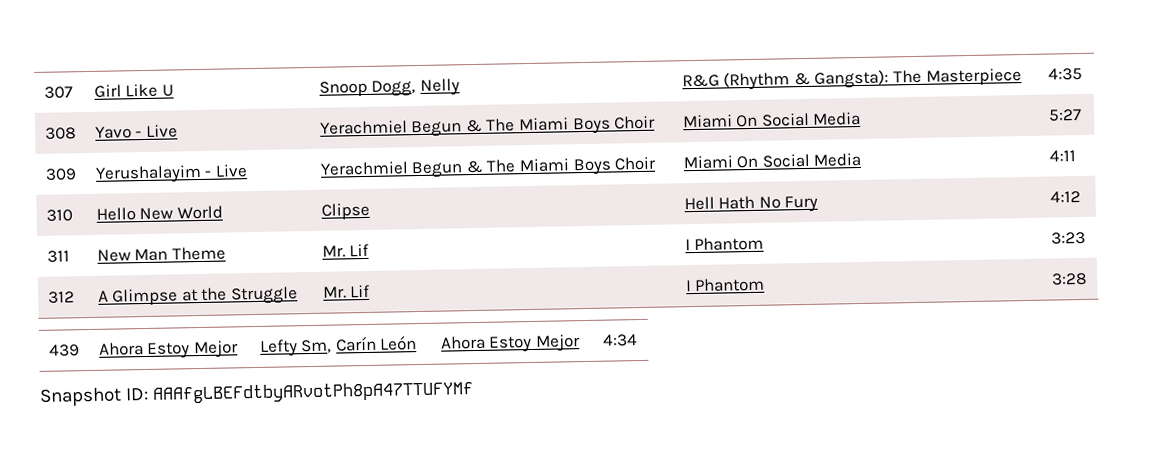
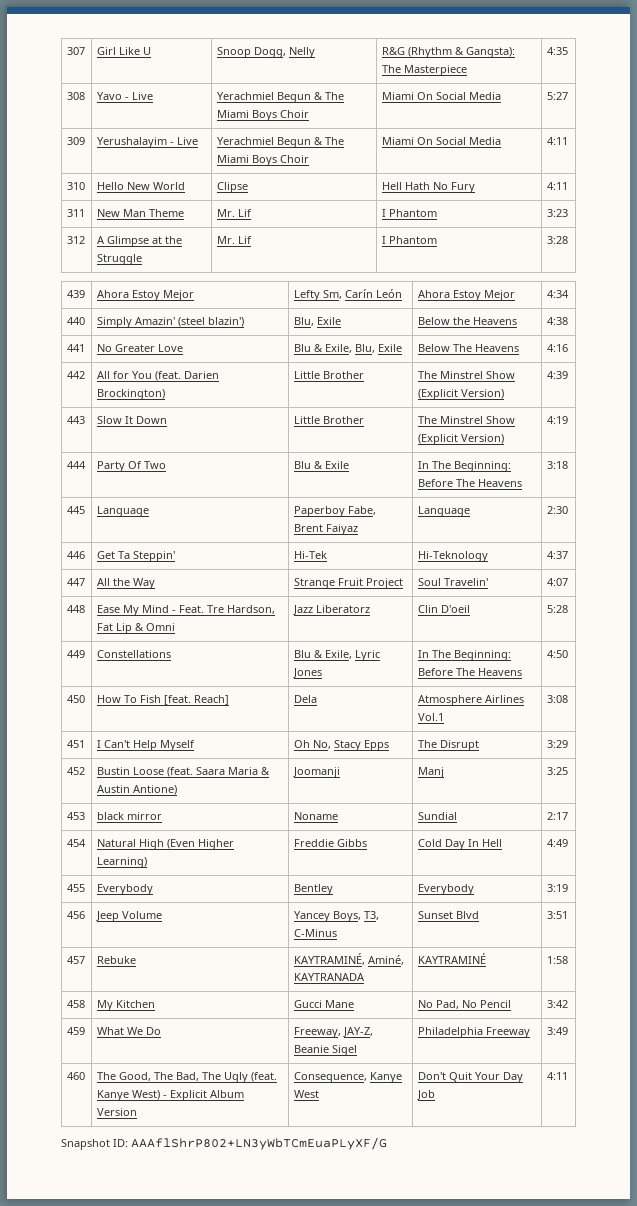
[1049,191,1081,203] 4:12 -> [546,182,568,190] 4:11
(638, 340) none -> [66,317,85,325] [96,317,244,328] [293,317,341,326] [417,317,517,325] [546,317,568,325] [66,344,85,352] [96,344,183,352] [293,344,402,353] [417,344,519,352] [546,344,568,352] [66,371,85,379] [96,371,219,381] [96,389,165,400] [293,371,364,379] [417,371,515,379] [417,389,504,400] [546,371,568,379] [66,416,85,424] [96,416,167,424] [293,416,364,424] [417,416,515,424] [417,434,504,445] [546,416,568,424] [66,461,86,469] [96,461,166,472] [293,461,349,469] [417,461,511,472] [417,479,522,487] [546,461,568,469] [66,506,85,514] [96,506,149,517] [293,506,376,517] [293,524,358,535] [417,506,470,517] [546,506,568,514] [66,551,85,559] [96,551,175,562] [293,551,327,559] [417,551,488,562] [546,551,568,559] [66,578,85,586] [96,578,155,589] [293,578,403,589] [417,578,488,586] [546,578,568,586] [66,605,85,613] [96,605,275,616] [96,623,175,634] [292,605,370,615] [417,605,470,613] [546,605,568,613] [66,650,85,658] [96,650,171,658] [293,650,380,661] [292,668,322,678] [417,650,511,661] [417,668,522,676] [546,650,568,658] [66,695,85,703] [96,695,229,705] [293,695,317,703] [417,695,524,706] [417,713,444,721] [546,695,568,703] [66,740,85,748] [96,740,195,751] [293,740,389,751] [417,740,479,751] [546,740,568,748] [66,767,85,775] [96,767,270,777] [96,785,177,795] [292,767,340,778] [417,767,444,778] [546,767,568,775] [66,812,85,820] [96,812,162,820] [293,812,338,820] [417,812,457,820] [546,812,568,820] [66,839,86,847] [96,839,234,850] [96,857,147,868] [293,839,367,847] [417,839,502,850] [546,839,568,847] [66,884,85,892] [96,884,153,895] [293,884,333,895] [417,884,474,895] [546,884,568,892] [66,911,85,919] [95,911,162,922] [293,911,379,922] [293,929,337,937] [417,911,479,919] [546,911,568,919] [66,956,85,964] [96,956,136,964] [293,953,404,965] [293,973,365,981] [417,953,486,964] [546,956,568,964] [66,1000,85,1008] [96,1000,155,1011] [293,1000,354,1008] [417,1000,511,1009] [546,1000,568,1008] [66,1027,85,1035] [96,1027,161,1035] [293,1027,373,1038] [293,1045,357,1056] [417,1027,530,1038] [546,1027,568,1035] [66,1072,85,1080] [96,1072,277,1083] [96,1090,244,1101] [96,1108,137,1116] [293,1072,402,1083] [293,1090,319,1098] [417,1072,523,1083] [416,1090,435,1100] [546,1072,568,1080] // 440 | Simply Amazin' (steel blazin') | Blu, Exile | Below the Heavens | 4:38 // 441 | No Greater Love | Blu & Exile, Blu, Exile | Below The Heavens | 4:16 // 442 | All for You (feat. Darien Brockington) | Little Brother | The Minstrel Show (Explicit Version) | 4:39 // 443 | Slow It Down | Little Brother | The Minstrel Show (Explicit Version) | 4:19 // 444 | Party Of Two | Blu & Exile | In The Beginning: Before The Heavens | 3:18 // 445 | Language | Paperboy Fabe, Brent Faiyaz | Language | 2:30 // 446 | Get Ta Steppin' | Hi-Tek | Hi-Teknology | 4:37 // 447 | All the Way | Strange Fruit Project | Soul Travelin' | 4:07 // 448 | Ease My Mind - Feat. Tre Hardson, Fat Lip & Omni | Jazz Liberatorz | Clin D'oeil | 5:28 // 449 | Constellations | Blu & Exile, Lyric Jones | In The Beginning: Before The Heavens | 4:50 // 450 | How To Fish [feat. Reach] | Dela | Atmosphere Airlines Vol.1 | 3:08 // 451 | I Can't Help Myself | Oh No, Stacy Epps | The Disrupt | 3:29 // 452 | Bustin Loose (feat. Saara Maria & Austin Antione) | Joomanji | Manj | 3:25 // 453 | black mirror | Noname | Sundial | 2:17 // 454 | Natural High (Even Higher Learning) | Freddie Gibbs | Cold Day In Hell | 4:49 // 455 | Everybody | Bentley | Everybody | 3:19 // 456 | Jeep Volume | Yancey Boys, T3, C-Minus | Sunset Blvd | 3:51 // 457 | Rebuke | KAYTRAMINÉ, Aminé, KAYTRANADA | KAYTRAMINÉ | 1:58 // 458 | My Kitchen | Gucci Mane | No Pad, No Pencil | 3:42 // 459 | What We Do | Freeway, JAY-Z, Beanie Sigel | Philadelphia Freeway | 3:49 // 460 | The Good, The Bad, The Ugly (feat. Kanye West) - Explicit Album Version | Consequence, Kanye West | Don't Quit Your Day Job | 4:11
[152,381,475,404] AAAfgLBEFdtbyARvotPh8pA47TTUFYMf -> [131,1137,387,1150] AAAflShrP802+LN3yWbTCmEuaPLyXF/G

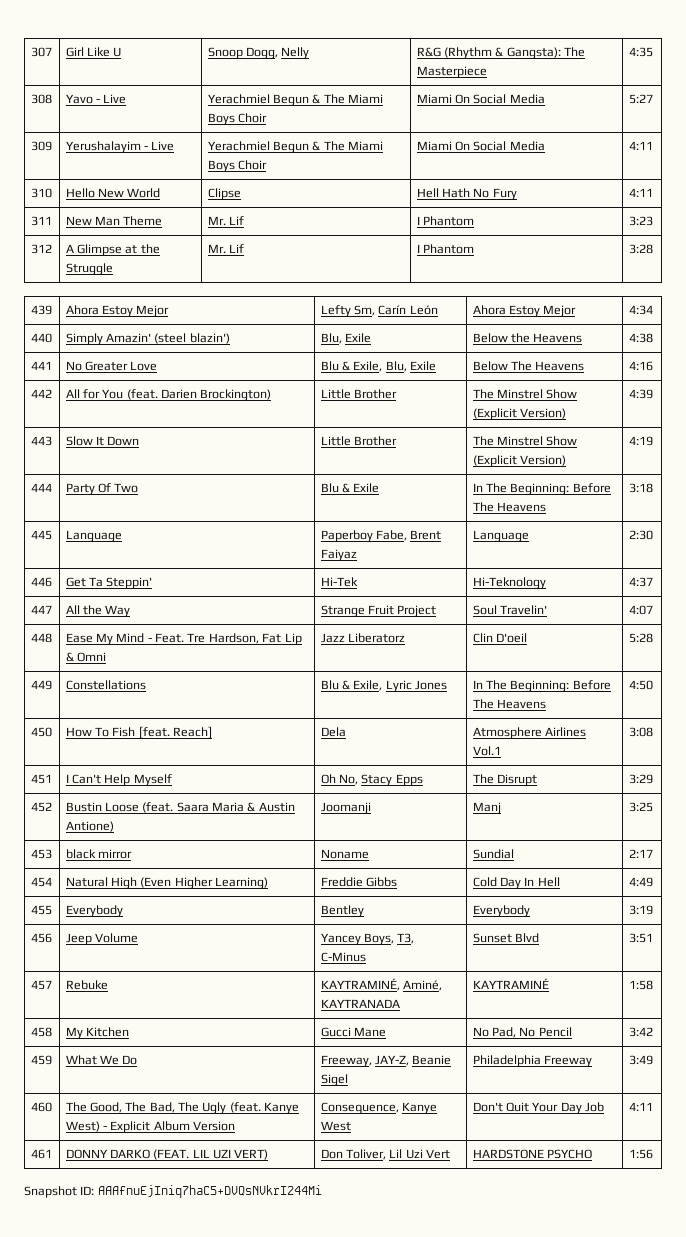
(568, 1076) none -> [30,1149,52,1159] [65,1149,269,1160] [320,1149,451,1160] [472,1149,592,1159] [628,1149,653,1159] // 461 | DONNY DARKO (FEAT. LIL UZI VERT) | Don Toliver, Lil Uzi Vert | HARDSTONE PSYCHO | 1:56
[131,1137,387,1150] AAAflShrP802+LN3yWbTCmEuaPLyXF/G -> [97,1185,322,1198] AAAfnuEjIniq7haC5+DVQsNVkrI244Mi

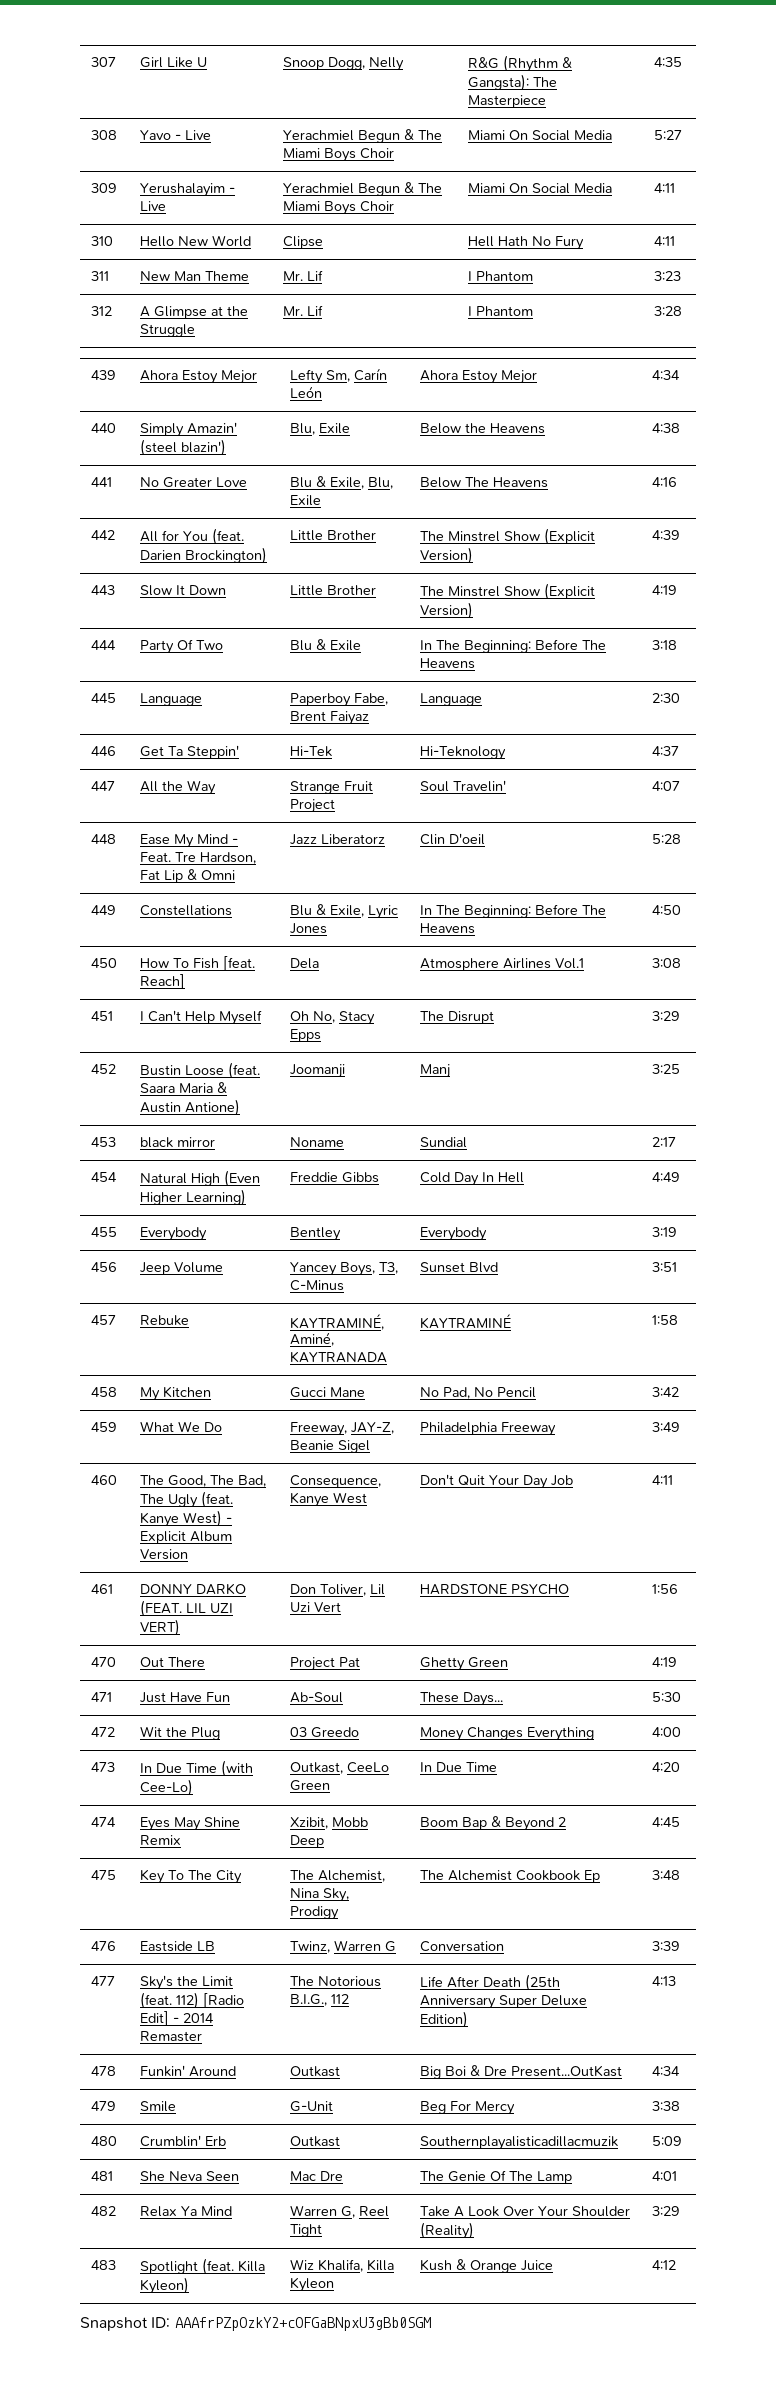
(653, 1154) none -> [91,1657,117,1667] [140,1657,206,1667] [290,1657,361,1671] [420,1657,509,1671] [652,1657,678,1667] [91,1692,113,1702] [140,1692,231,1703] [290,1692,344,1703] [420,1692,504,1706] [652,1692,682,1702] [91,1727,116,1737] [140,1726,221,1740] [290,1727,360,1738] [420,1727,595,1741] [652,1727,682,1737] [91,1762,116,1772] [140,1760,254,1777] [140,1779,194,1796] [290,1762,390,1774] [290,1780,331,1791] [420,1762,498,1772] [652,1762,681,1772] [91,1817,117,1827] [140,1817,241,1831] [140,1835,182,1845] [290,1817,369,1829] [290,1835,325,1848] [420,1816,567,1831] [652,1817,681,1827] [91,1870,117,1880] [140,1869,243,1884] [290,1870,386,1882] [290,1888,350,1902] [290,1906,340,1920] [420,1870,601,1883] [652,1870,681,1880] [91,1941,117,1951] [140,1941,216,1952] [290,1940,397,1953] [420,1941,505,1952] [652,1941,681,1951] [91,1976,116,1986] [140,1975,234,1990] [140,1992,245,2009] [140,2011,215,2026] [140,2031,203,2042] [290,1976,382,1987] [290,1994,350,2006] [420,1974,561,1991] [420,1995,588,2009] [420,2011,469,2028] [652,1976,677,1986] [91,2066,117,2076] [140,2065,237,2077] [290,2066,341,2077] [420,2065,623,2079] [652,2066,681,2076] [91,2101,117,2111] [140,2101,177,2112] [290,2101,334,2112] [420,2101,516,2115] [652,2101,681,2111] [91,2136,118,2146] [140,2135,227,2147] [290,2136,341,2147] [420,2136,619,2150] [652,2136,683,2146] [91,2171,114,2181] [140,2171,240,2181] [290,2171,344,2181] [420,2170,573,2184] [652,2171,678,2181] [91,2206,117,2216] [140,2206,233,2217] [290,2205,390,2218] [290,2224,323,2237] [420,2206,631,2217] [420,2222,475,2239] [652,2206,681,2216] [91,2260,117,2270] [140,2258,266,2275] [140,2277,190,2294] [290,2259,395,2272] [290,2277,335,2292] [420,2259,554,2273] [652,2260,677,2270] // 470 | Out There | Project Pat | Ghetty Green | 4:19 // 471 | Just Have Fun | Ab-Soul | These Days... | 5:30 // 472 | Wit the Plug | 03 Greedo | Money Changes Everything | 4:00 // 473 | In Due Time (with Cee-Lo) | Outkast, CeeLo Green | In Due Time | 4:20 // 474 | Eyes May Shine Remix | Xzibit, Mobb Deep | Boom Bap & Beyond 2 | 4:45 // 475 | Key To The City | The Alchemist, Nina Sky, Prodigy | The Alchemist Cookbook Ep | 3:48 // 476 | Eastside LB | Twinz, Warren G | Conversation | 3:39 // 477 | Sky's the Limit (feat. 112) [Radio Edit] - 2014 Remaster | The Notorious B.I.G., 112 | Life After Death (25th Anniversary Super Deluxe Edition) | 4:13 // 478 | Funkin' Around | Outkast | Big Boi & Dre Present...OutKast | 4:34 // 479 | Smile | G-Unit | Beg For Mercy | 3:38 // 480 | Crumblin' Erb | Outkast | Southernplayalisticadillacmuzik | 5:09 // 481 | She Neva Seen | Mac Dre | The Genie Of The Lamp | 4:01 // 482 | Relax Ya Mind | Warren G, Reel Tight | Take A Look Over Your Shoulder (Reality) | 3:29 // 483 | Spotlight (feat. Killa Kyleon) | Wiz Khalifa, Killa Kyleon | Kush & Orange Juice | 4:12
[97,1185,322,1198] AAAfnuEjIniq7haC5+DVQsNVkrI244Mi -> [174,2317,431,2331] AAAfrPZpOzkY2+cOFGaBNpxU3gBb0SGM

